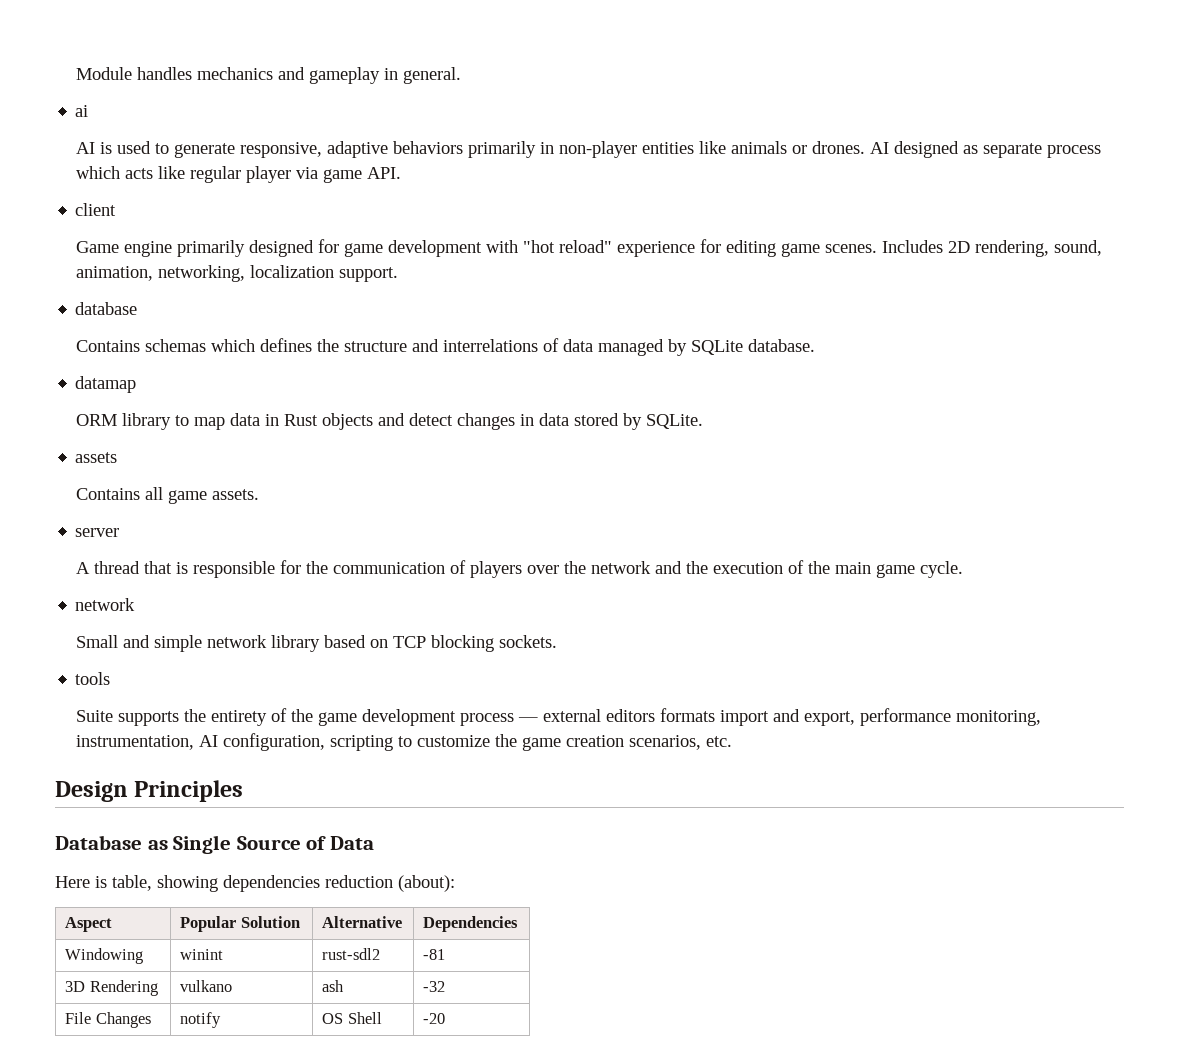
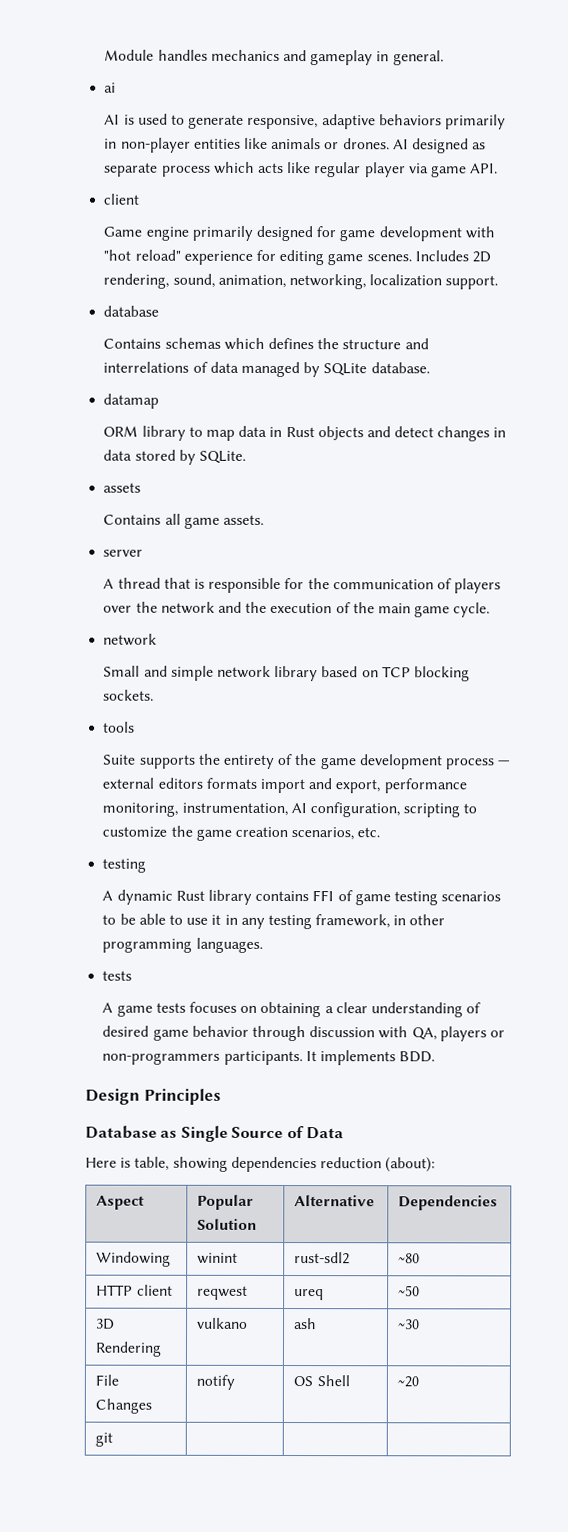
(732, 741) none -> [102,858,147,873] [102,889,502,906] [102,913,446,930] [102,937,263,953] [102,970,133,981] [102,1001,482,1018] [102,1025,505,1042] [102,1050,436,1066] // testing // A dynamic Rust library contains FFI of game testing scenarios to be able to use it in any testing framework, in other programming languages. // tests // A game tests focuses on obtaining a clear understanding of desired game behavior through discussion with QA, players or non-programmers participants. It implements BDD.
[423,949,446,960] -81 -> [398,1253,421,1264] [96,1284,173,1296] [197,1285,249,1300] [294,1289,325,1301] [398,1285,421,1297] ~80 // HTTP client | reqwest | ureq | ~50
[423,981,446,992] -32 -> [398,1319,421,1330] ~30
[423,1013,446,1024] -20 -> [397,1376,420,1388] [95,1432,114,1447] ~20 // git | | |

